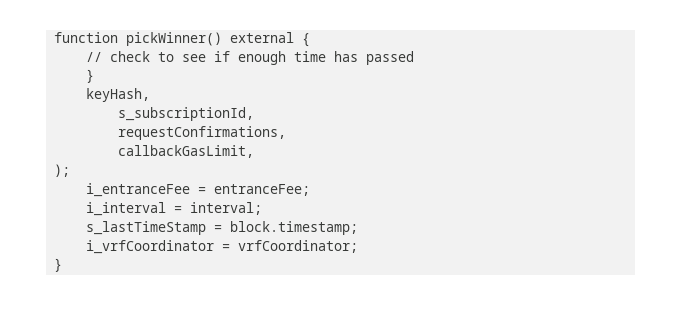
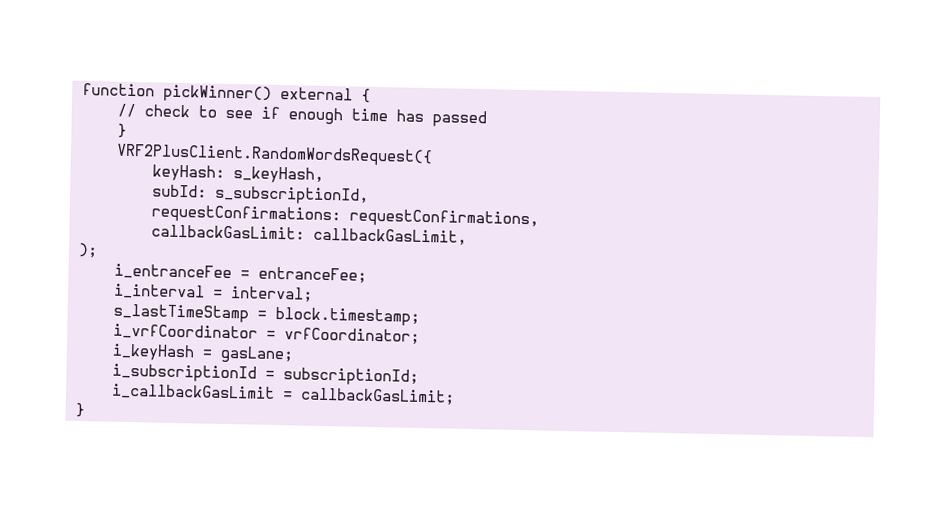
[86,88,151,102] keyHash, // -> [116,143,434,167] [152,164,325,184] [152,184,208,198] VRF2PlusClient.RandomWordsRequest({ // keyHash: s_keyHash, // subId:
(255, 114) none -> [151,204,342,225] requestConfirmations:
(287, 133) none -> [151,224,306,240] callbackGasLimit:
(359, 246) none -> [112,343,295,364] [112,363,420,386] [111,383,456,406] // i_keyHash = gasLane; // i_subscriptionId = subscriptionId; // i_callbackGasLimit = callbackGasLimit;

